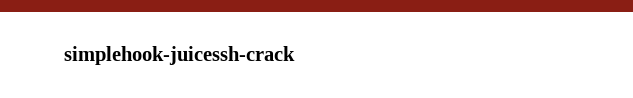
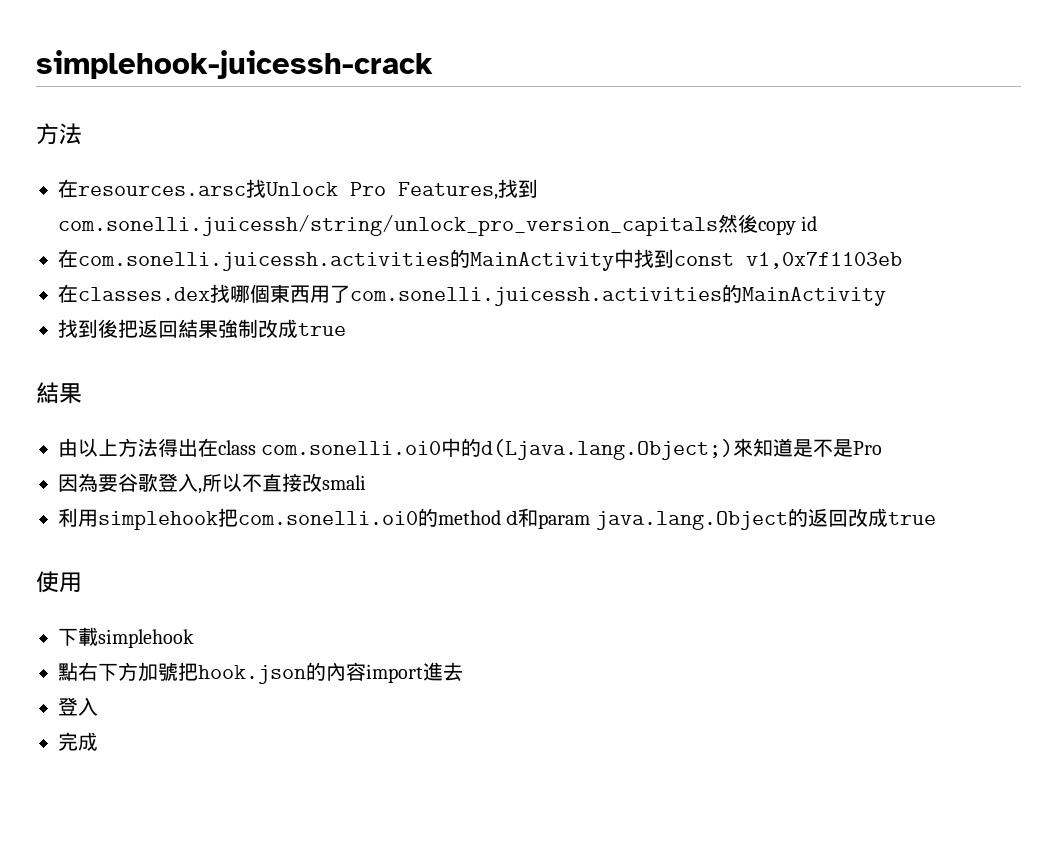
(295, 55) none -> [36,123,82,145] [58,179,538,200] [58,214,818,236] [58,249,902,271] [58,284,886,306] [58,319,346,339] [36,382,82,404] [58,438,883,460] [58,473,366,494] [58,508,936,530] [36,571,82,593] [58,627,194,648] [58,662,463,684] [58,697,98,716] [58,732,98,751] // 方法 // 在resources.arsc找Unlock Pro Features,找到com.sonelli.juicessh/string/unlock_pro_version_capitals然後copy id // 在com.sonelli.juicessh.activities的MainActivity中找到const v1,0x7f1103eb // 在classes.dex找哪個東西用了com.sonelli.juicessh.activities的MainActivity // 找到後把返回結果強制改成true // 結果 // 由以上方法得出在class com.sonelli.oi0中的d(Ljava.lang.Object;)來知道是不是Pro // 因為要谷歌登入,所以不直接改smali // 利用simplehook把com.sonelli.oi0的method d和param java.lang.Object的返回改成true // 使用 // 下載simplehook // 點右下方加號把hook.json的內容import進去 // 登入 // 完成

